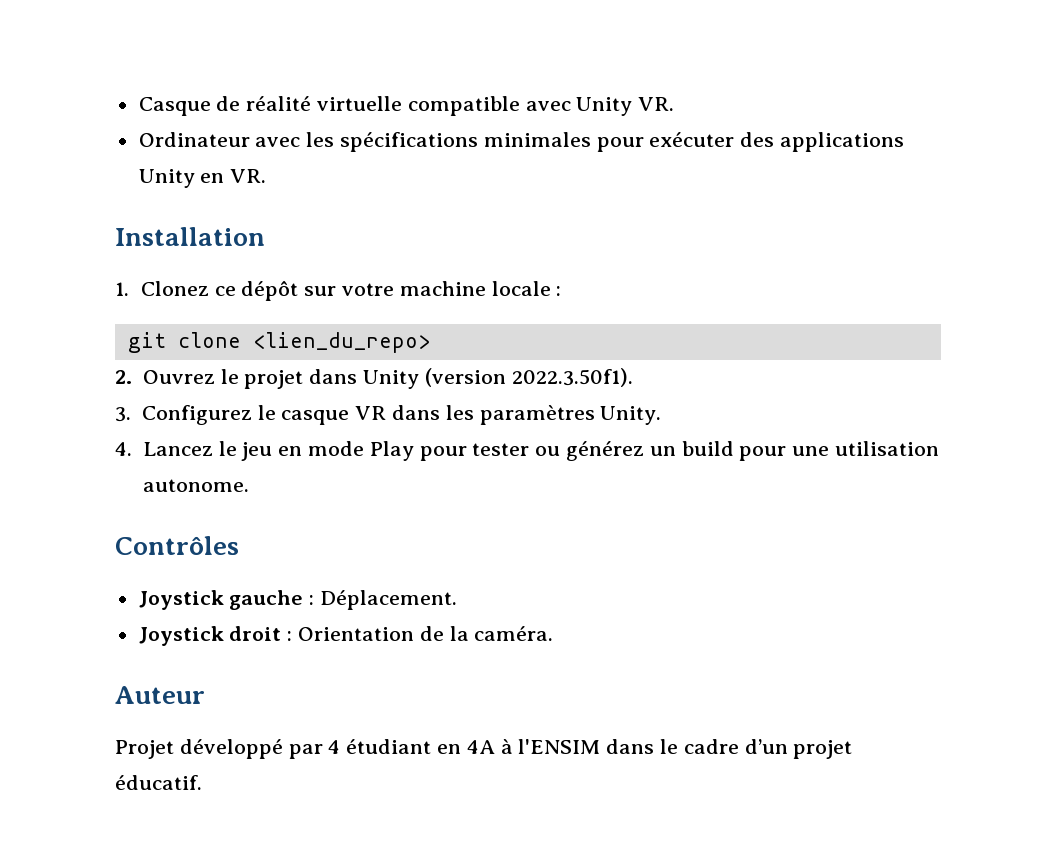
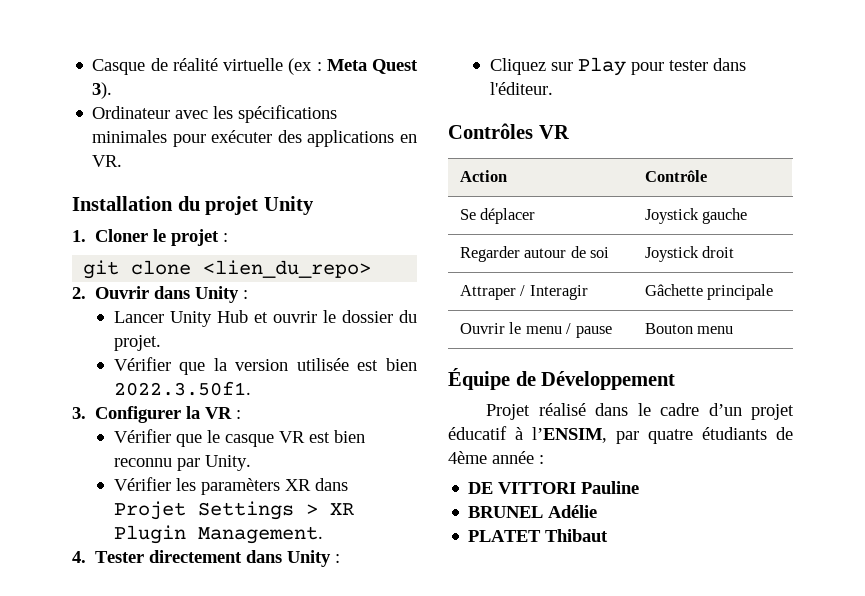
[407,96,675,116] compatible avec Unity VR. -> [288,58,418,75] [92,82,113,99] (ex : Meta Quest 3).
[138,169,195,188] Unity -> (395, 138) none
[115,281,551,301] // 1. Clonez ce dépôt sur votre machine locale -> [177,196,314,215] [72,229,220,246] du projet Unity // 1. Cloner le projet
[142,368,633,389] [115,405,662,425] [115,441,940,461] [142,479,249,492] [115,536,239,555] [138,590,458,610] [138,626,554,646] [115,686,205,704] [115,739,601,759] Ouvrez le projet dans Unity (version 2022.3.50f1). // 3. Configurez le casque VR dans les paramètres Unity. // 4. Lancez le jeu en mode Play pour tester ou générez un build pour une utilisation autonome. // Contrôles // Joystick gauche : Déplacement. // Joystick droit : Orientation de la caméra. // Auteur // Projet développé par 4 étudiant en 4A à l'ENSIM -> [95,286,249,303] [113,310,417,327] [113,335,161,351] [113,357,417,375] [113,381,251,396] [72,406,242,423] [113,429,365,447] [113,455,251,471] [113,477,348,495] [113,501,354,520] [113,525,323,544] [72,550,341,567] [489,57,746,76] [489,82,553,95] [448,123,569,139] [459,170,507,182] [644,170,707,182] [459,208,536,224] [644,208,748,224] [459,246,610,262] [644,246,735,262] [459,285,588,300] [644,284,774,300] [459,322,612,338] [644,323,734,334] [448,368,676,390] [486,403,586,420] Ouvrir dans Unity : // Lancer Unity Hub et ouvrir le dossier du projet. // Vérifier que la version utilisée est bien 2022.3.50f1. // 3. Configurer la VR : // Vérifier que le casque VR est bien reconnu par Unity. // Vérifier les paramèters XR dans Projet Settings > XR Plugin Management. // 4. Tester directement dans Unity : // Cliquez sur Play pour tester dans l'éditeur. // Contrôles VR // Action | Contrôle // Se déplacer | Joystick gauche // Regarder autour de soi | Joystick droit // Attraper / Interagir | Gâchette principale // Ouvrir le menu / pause | Bouton menu // Équipe de Développement // Projet réalisé
[115,775,202,790] éducatif. -> [448,426,793,444] [448,451,544,464] [468,481,640,494] [468,505,598,518] [468,529,609,542] éducatif à l’ENSIM, par quatre étudiants de 4ème année : // DE VITTORI Pauline // BRUNEL Adélie // PLATET Thibaut

